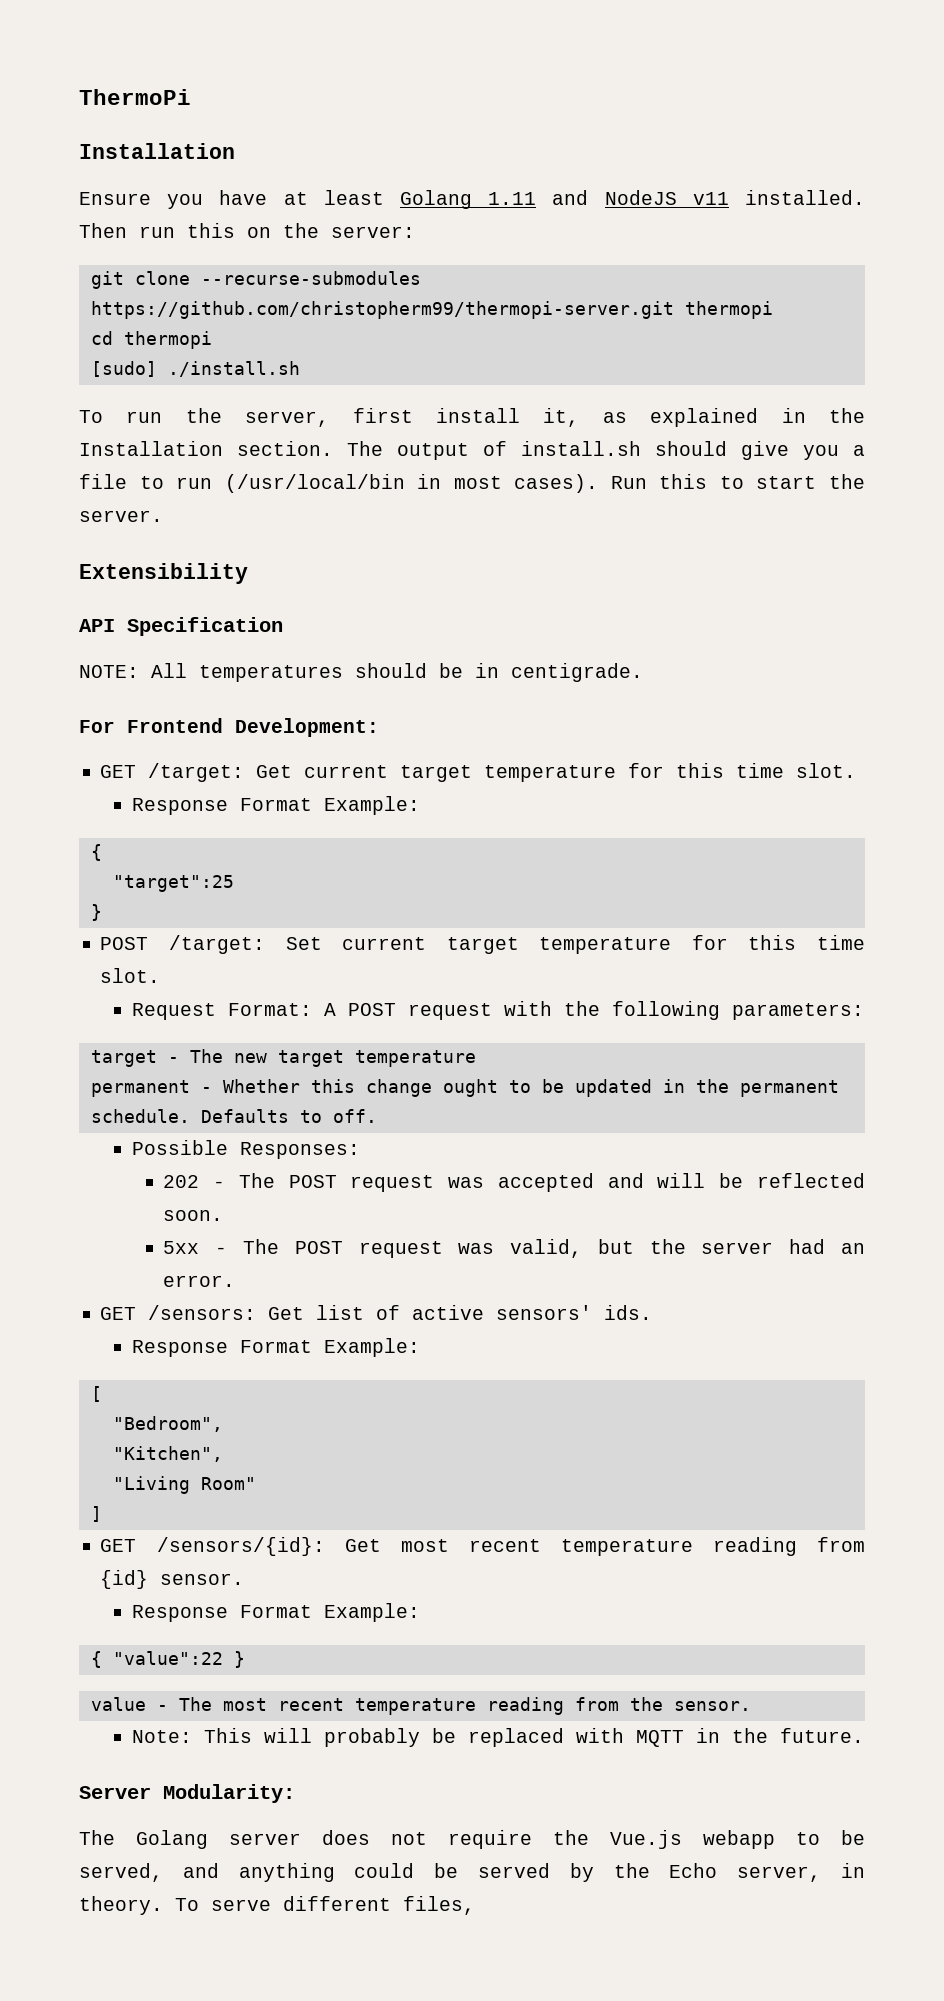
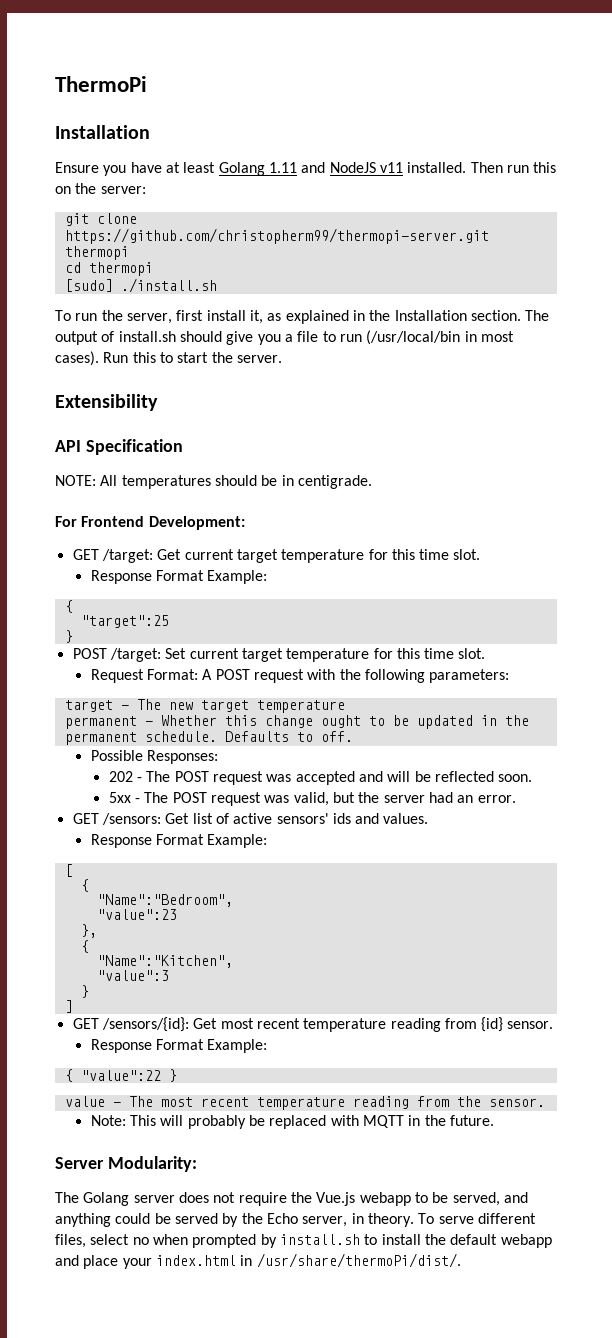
[200,271,421,285] --recurse-submodules -> (137, 218) none
[604,1305,653,1320] ids. -> [332,813,429,824] ids and values.
[112,1416,223,1432] [112,1446,223,1462] [112,1476,256,1494] "Bedroom", // "Kitchen", // "Living Room" -> [80,879,89,892] [96,894,233,907] [96,909,177,920] [80,924,97,938] [80,940,89,953] [96,955,233,968] [96,970,169,981] [80,985,89,998] { // "Name":"Bedroom", // "value":23 // }, // { // "Name":"Kitchen", // "value":3 // }
(475, 1905) none -> [90,1234,552,1248] [55,1253,461,1269] select no when prompted by install.sh to install the default webapp and place your index.html in /usr/share/thermoPi/dist/.

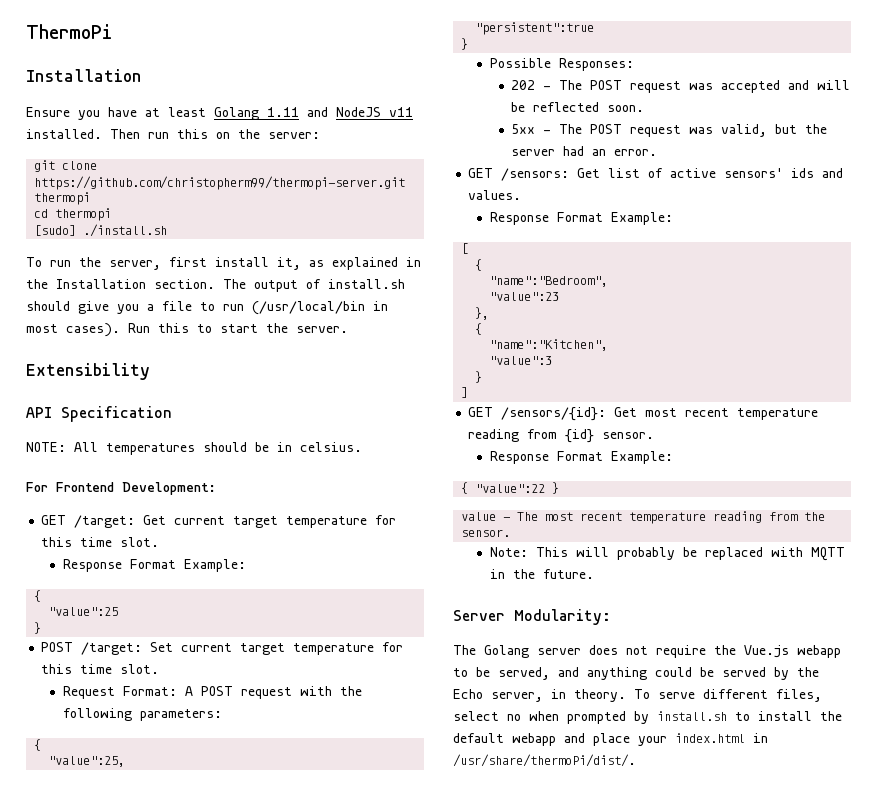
[297,475,372,489] centigrade. -> [300,442,362,452] celsius.
[80,615,169,628] "target":25 -> [48,607,119,616] "value":25
[64,699,345,713] [64,715,529,729] [64,731,353,745] target - The new target temperature // permanent - Whether this change ought to be updated in the permanent schedule. Defaults to off. -> [34,739,42,751] [48,756,126,767] [475,22,595,35] [461,38,469,50] { // "value":25, // "persistent":true // }
[96,894,233,907] "Name":"Bedroom", -> [489,276,609,287] "name":"Bedroom",
[96,955,233,968] "Name":"Kitchen", -> [489,339,609,351] "name":"Kitchen",

